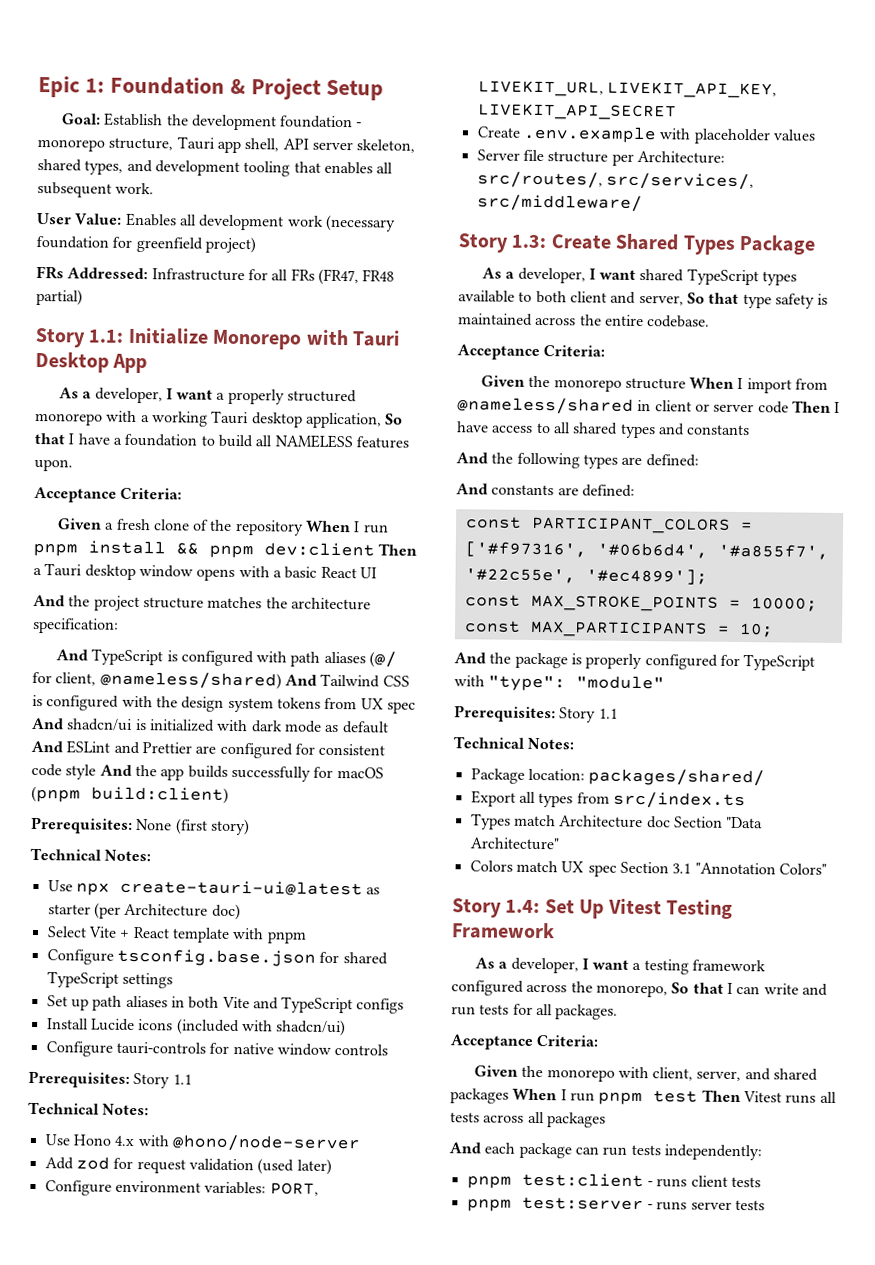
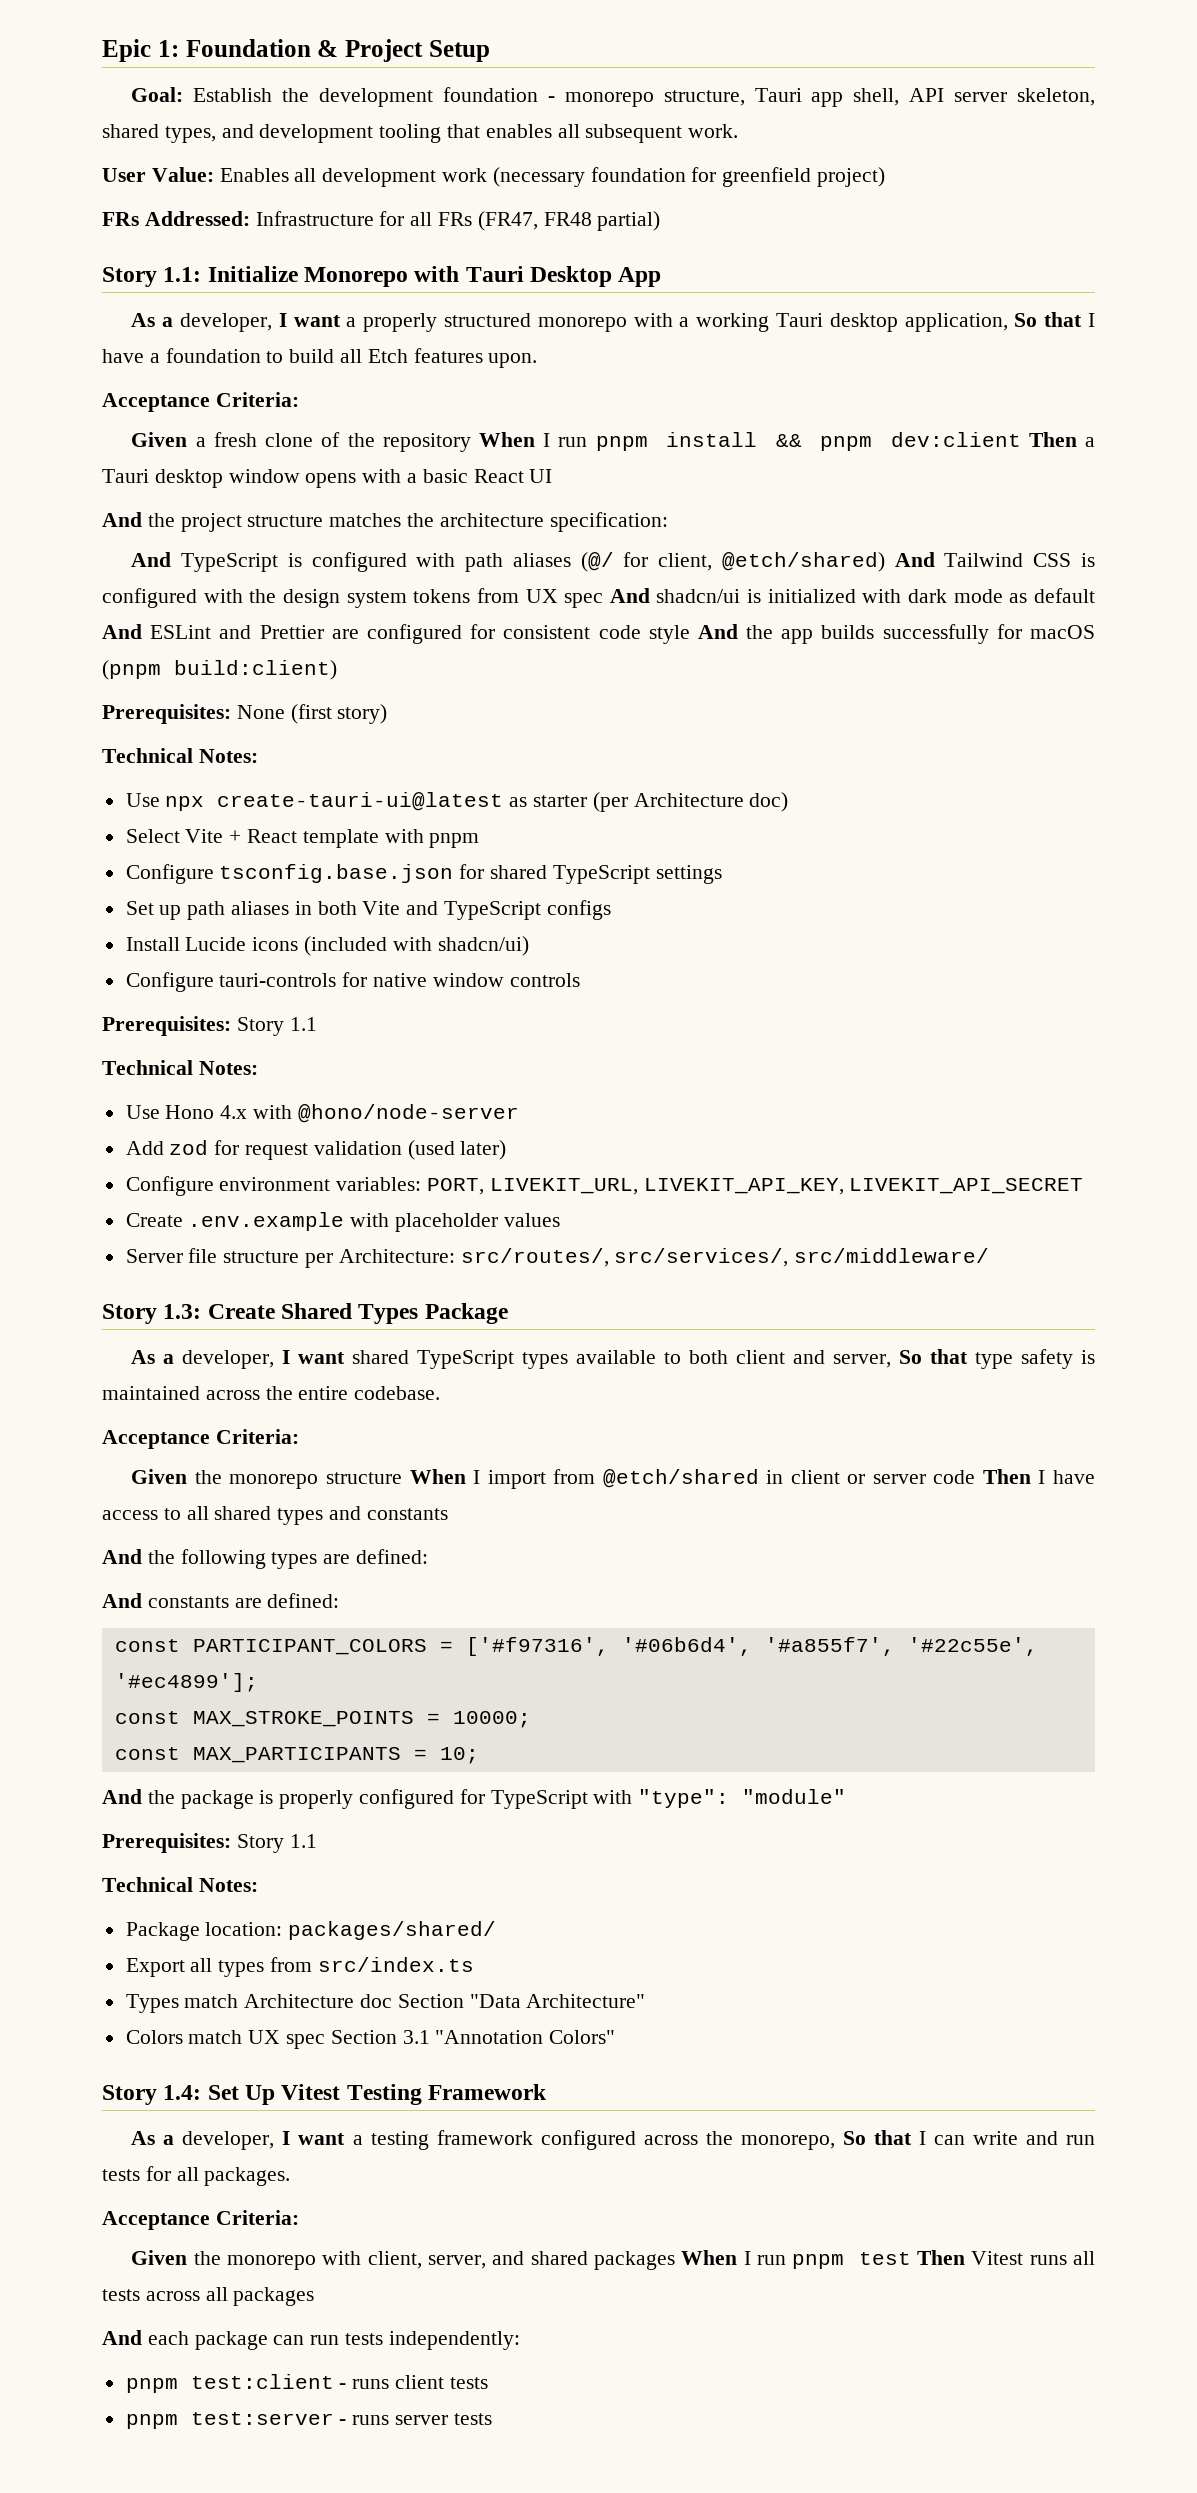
[274,434,353,449] NAMELESS -> [367,349,408,363] Etch
[99,671,282,690] @nameless/shared) -> [721,552,885,572] @etch/shared)
[457,397,634,415] @nameless/shared -> [602,1469,759,1488] @etch/shared

